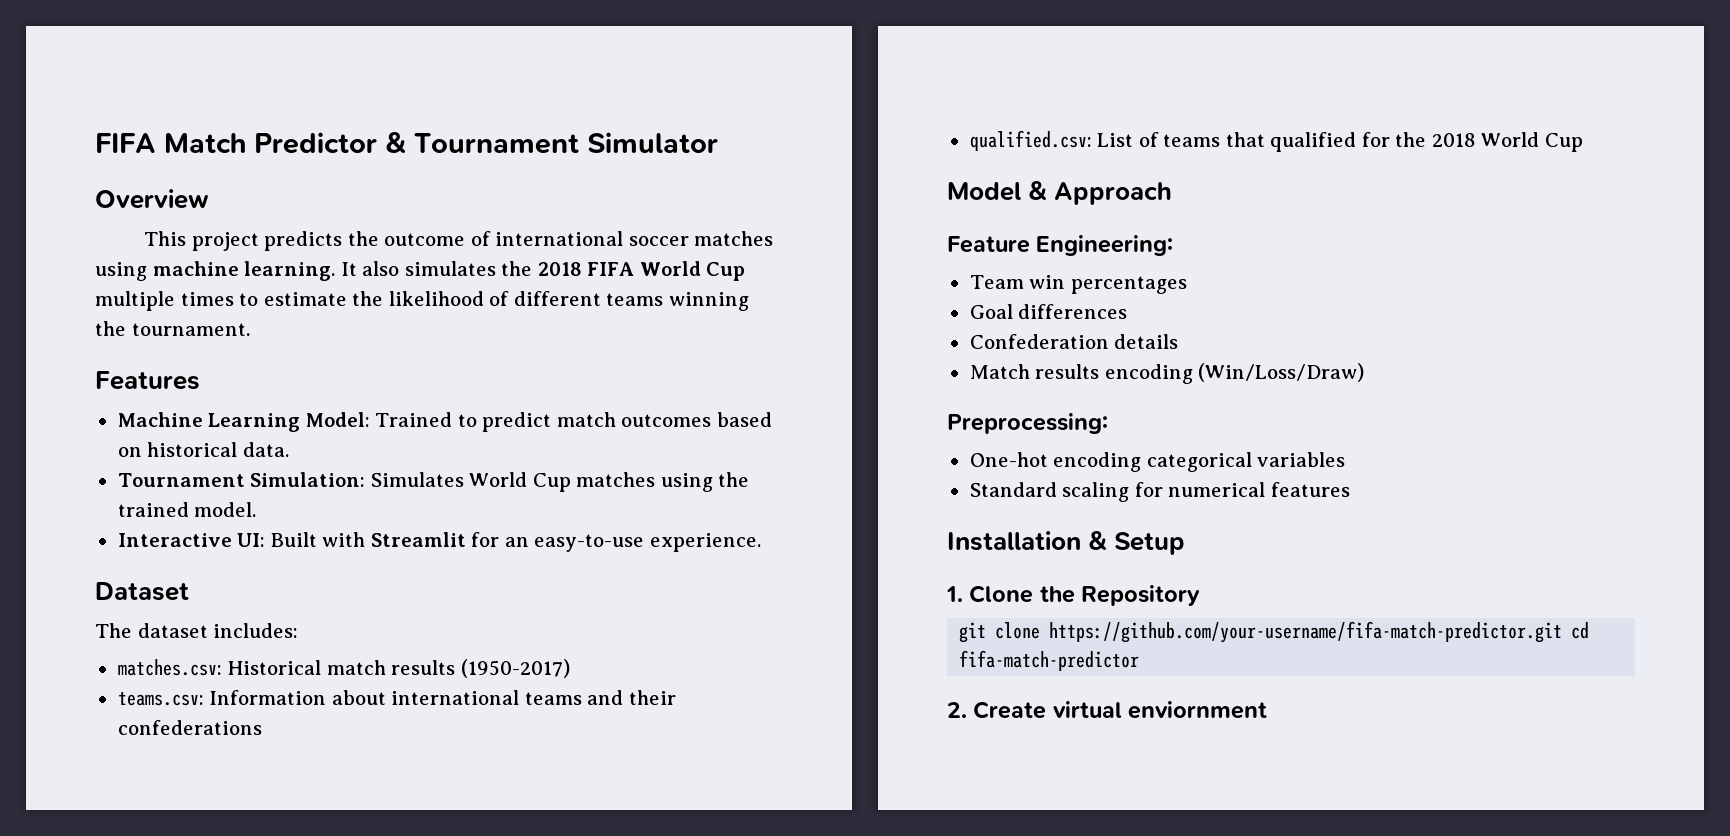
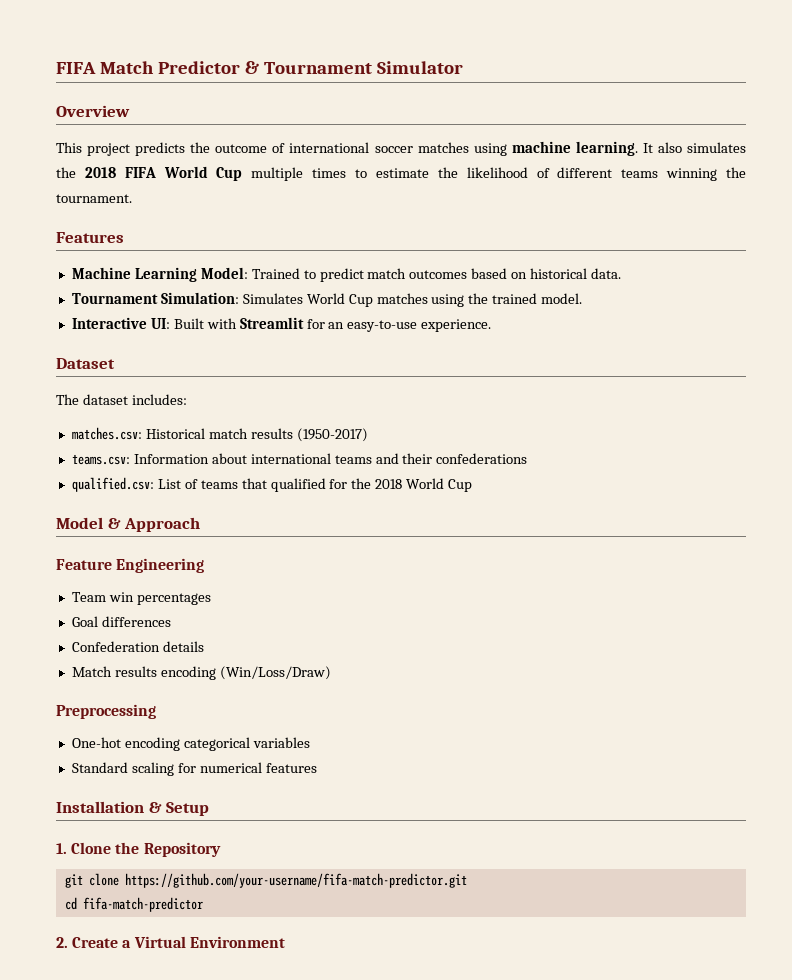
[1036,235,1174,256] Engineering: -> [116,558,205,573] Engineering
[947,413,1108,434] Preprocessing: -> [56,704,156,719] Preprocessing
(1563, 632) none -> (467, 880) //
[1052,701,1268,719] virtual enviornment -> [122,936,285,948] a Virtual Environment

